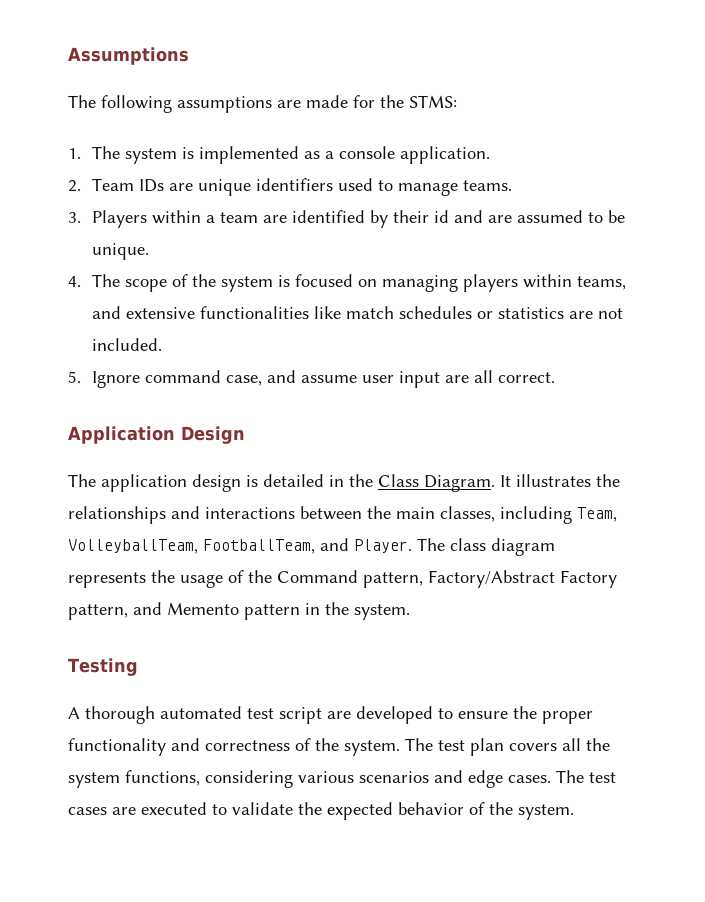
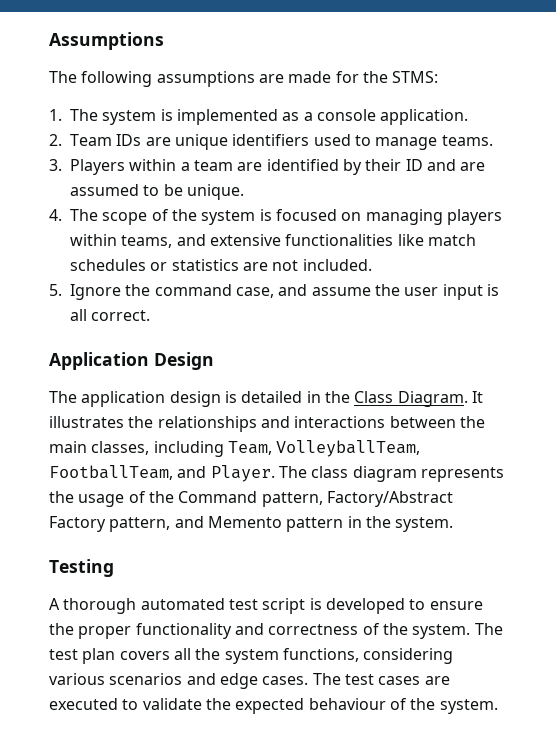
[433,210,449,223] id -> [405,159,423,171] ID
(140, 379) none -> [125,284,151,296] the
(357, 379) none -> [374,284,400,296] the
[444,375,469,383] are -> [486,284,499,296] is
[327,711,351,719] are -> [309,598,322,610] is
[398,802,464,815] behavior -> [308,698,386,710] behaviour

